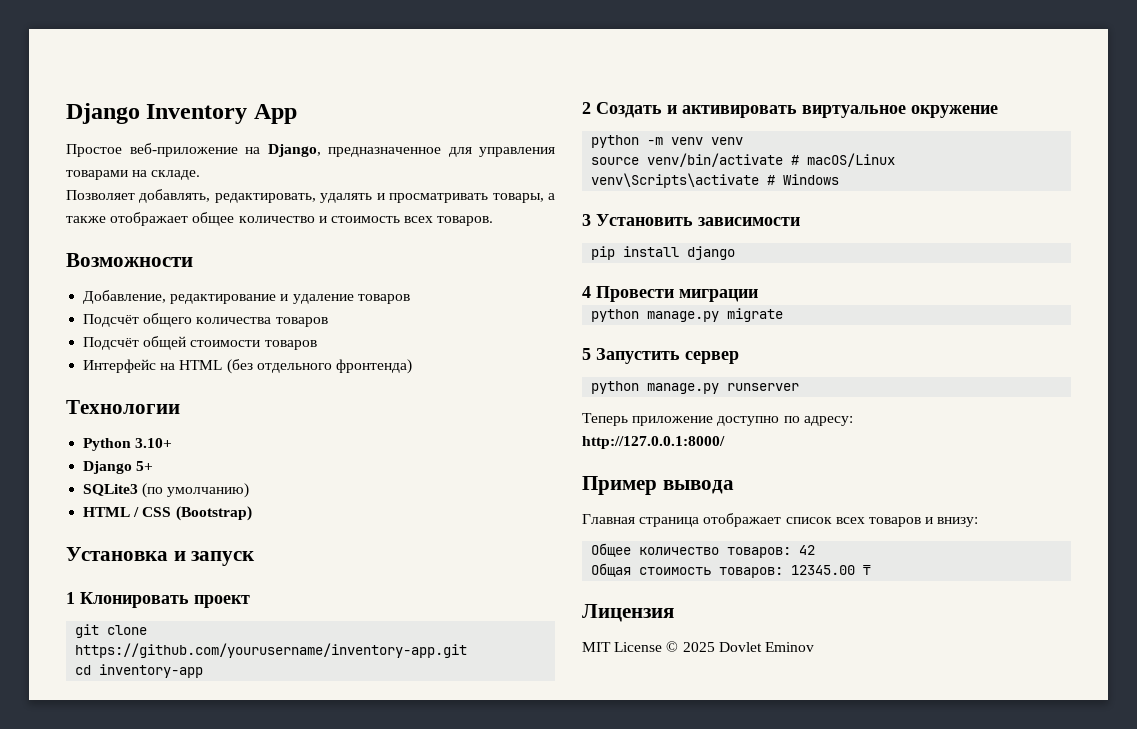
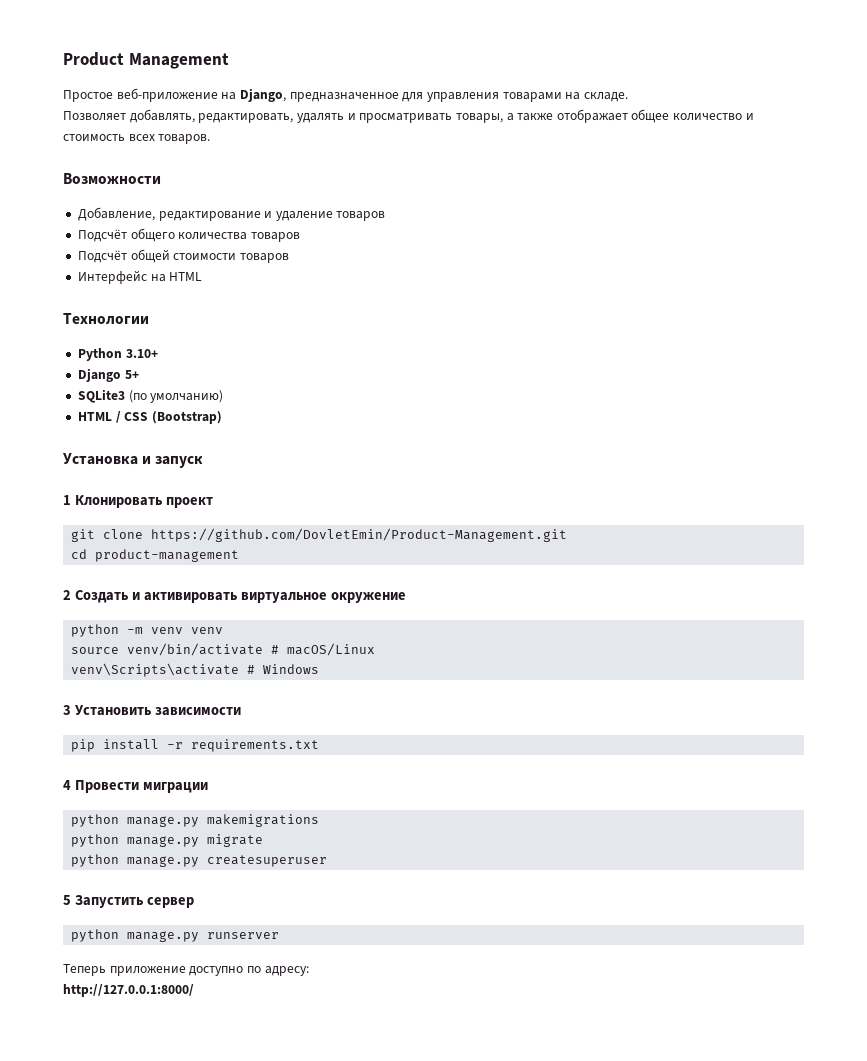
[66,103,297,124] Django Inventory App -> [63,52,229,69] Product Management
[226,359,412,374] (без отдельного фронтенда) -> (203, 276) none
[75,643,468,658] https://github.com/yourusername/inventory-app.git -> [151,528,568,542] https://github.com/DovletEmin/Product-Management.git
[99,664,204,678] inventory-app -> [95,549,240,562] product-management
[687,246,736,260] django -> [167,739,320,752] -r requirements.txt
(758, 295) none -> [71,814,320,827] // python manage.py makemigrations
(784, 315) none -> [71,854,328,867] // python manage.py createsuperuser
[582,476,734,495] [582,513,979,527] [591,543,816,558] [591,563,872,578] [582,604,674,622] [582,641,814,652] // Пример вывода // Главная страница отображает список всех товаров и внизу: // Общее количество товаров: 42 // Общая стоимость товаров: 12345.00 ₸ // Лицензия // MIT License © 2025 Dovlet Eminov -> (194, 990) none

